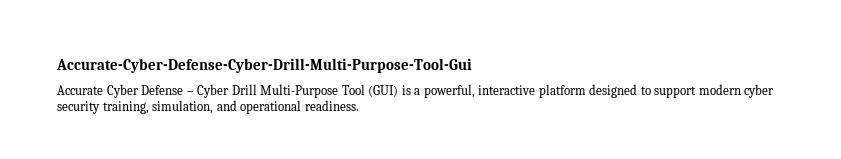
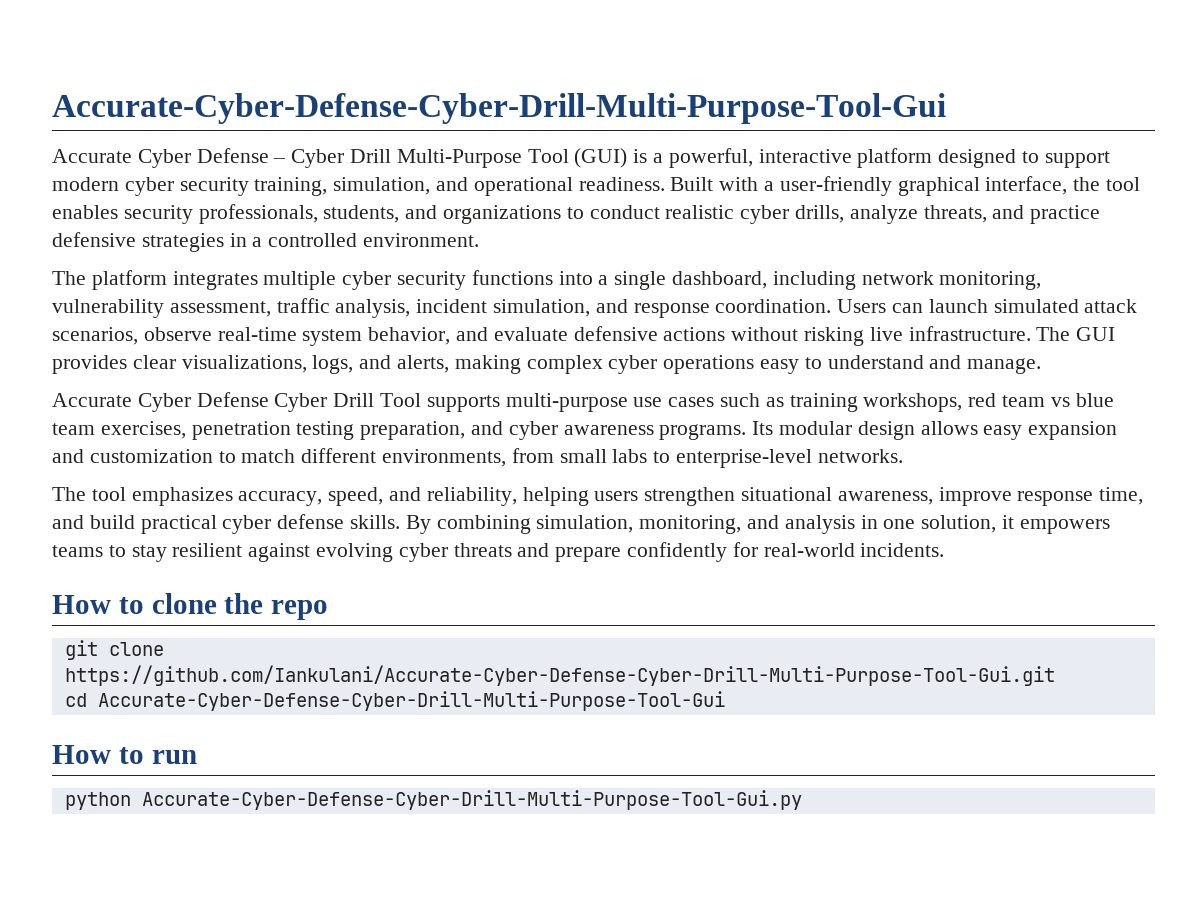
(359, 105) none -> [670,176,1141,196] [52,204,1101,224] [52,232,480,252] [52,270,1042,290] [52,298,1138,318] [52,326,1116,346] [52,355,1042,374] [52,392,1114,412] [52,421,1118,440] [52,448,903,468] [52,487,1144,506] [52,514,1110,534] [52,542,945,562] [52,593,329,620] [64,640,164,660] [64,665,1055,686] [64,691,725,711] [52,745,197,764] [64,790,802,810] Built with a user-friendly graphical interface, the tool enables security professionals, students, and organizations to conduct realistic cyber drills, analyze threats, and practice defensive strategies in a controlled environment. // The platform integrates multiple cyber security functions into a single dashboard, including network monitoring, vulnerability assessment, traffic analysis, incident simulation, and response coordination. Users can launch simulated attack scenarios, observe real-time system behavior, and evaluate defensive actions without risking live infrastructure. The GUI provides clear visualizations, logs, and alerts, making complex cyber operations easy to understand and manage. // Accurate Cyber Defense Cyber Drill Tool supports multi-purpose use cases such as training workshops, red team vs blue team exercises, penetration testing preparation, and cyber awareness programs. Its modular design allows easy expansion and customization to match different environments, from small labs to enterprise-level networks. // The tool emphasizes accuracy, speed, and reliability, helping users strengthen situational awareness, improve response time, and build practical cyber defense skills. By combining simulation, monitoring, and analysis in one solution, it empowers teams to stay resilient against evolving cyber threats and prepare confidently for real-world incidents. // How to clone the repo // git clone https://github.com/Iankulani/Accurate-Cyber-Defense-Cyber-Drill-Multi-Purpose-Tool-Gui.git // cd Accurate-Cyber-Defense-Cyber-Drill-Multi-Purpose-Tool-Gui // How to run // python Accurate-Cyber-Defense-Cyber-Drill-Multi-Purpose-Tool-Gui.py

